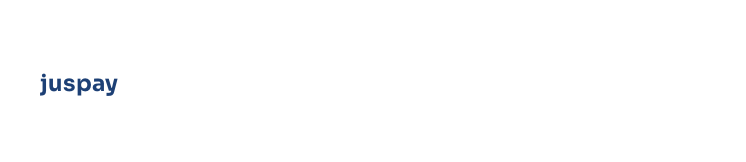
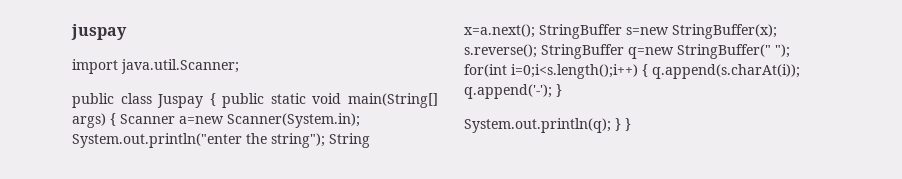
(118, 84) none -> [72,59,239,74] [72,93,438,108] [72,113,360,128] [72,133,370,148] [464,24,777,39] [464,44,790,59] [464,64,800,79] [464,84,562,99] [464,118,631,133] // import java.util.Scanner; // public class Juspay { public static void main(String[] args) { Scanner a=new Scanner(System.in); System.out.println("enter the string"); String x=a.next(); StringBuffer s=new StringBuffer(x); s.reverse(); StringBuffer q=new StringBuffer(" "); for(int i=0;i<s.length();i++) { q.append(s.charAt(i)); q.append('-'); } // System.out.println(q); } }

